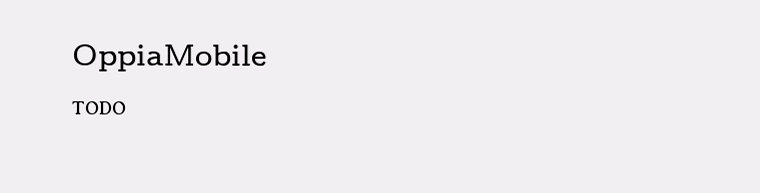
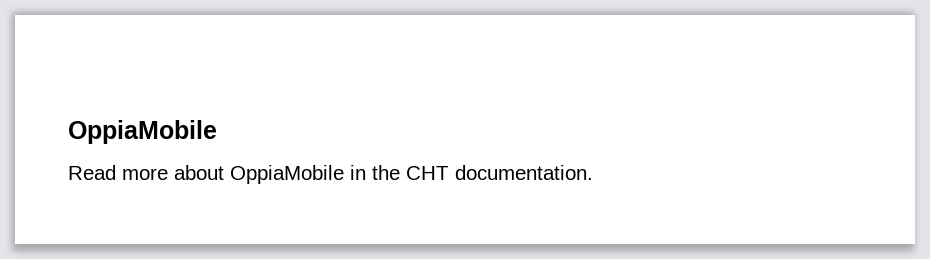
[71,101,126,115] TODO -> [68,165,593,184] Read more about OppiaMobile in the CHT documentation.

